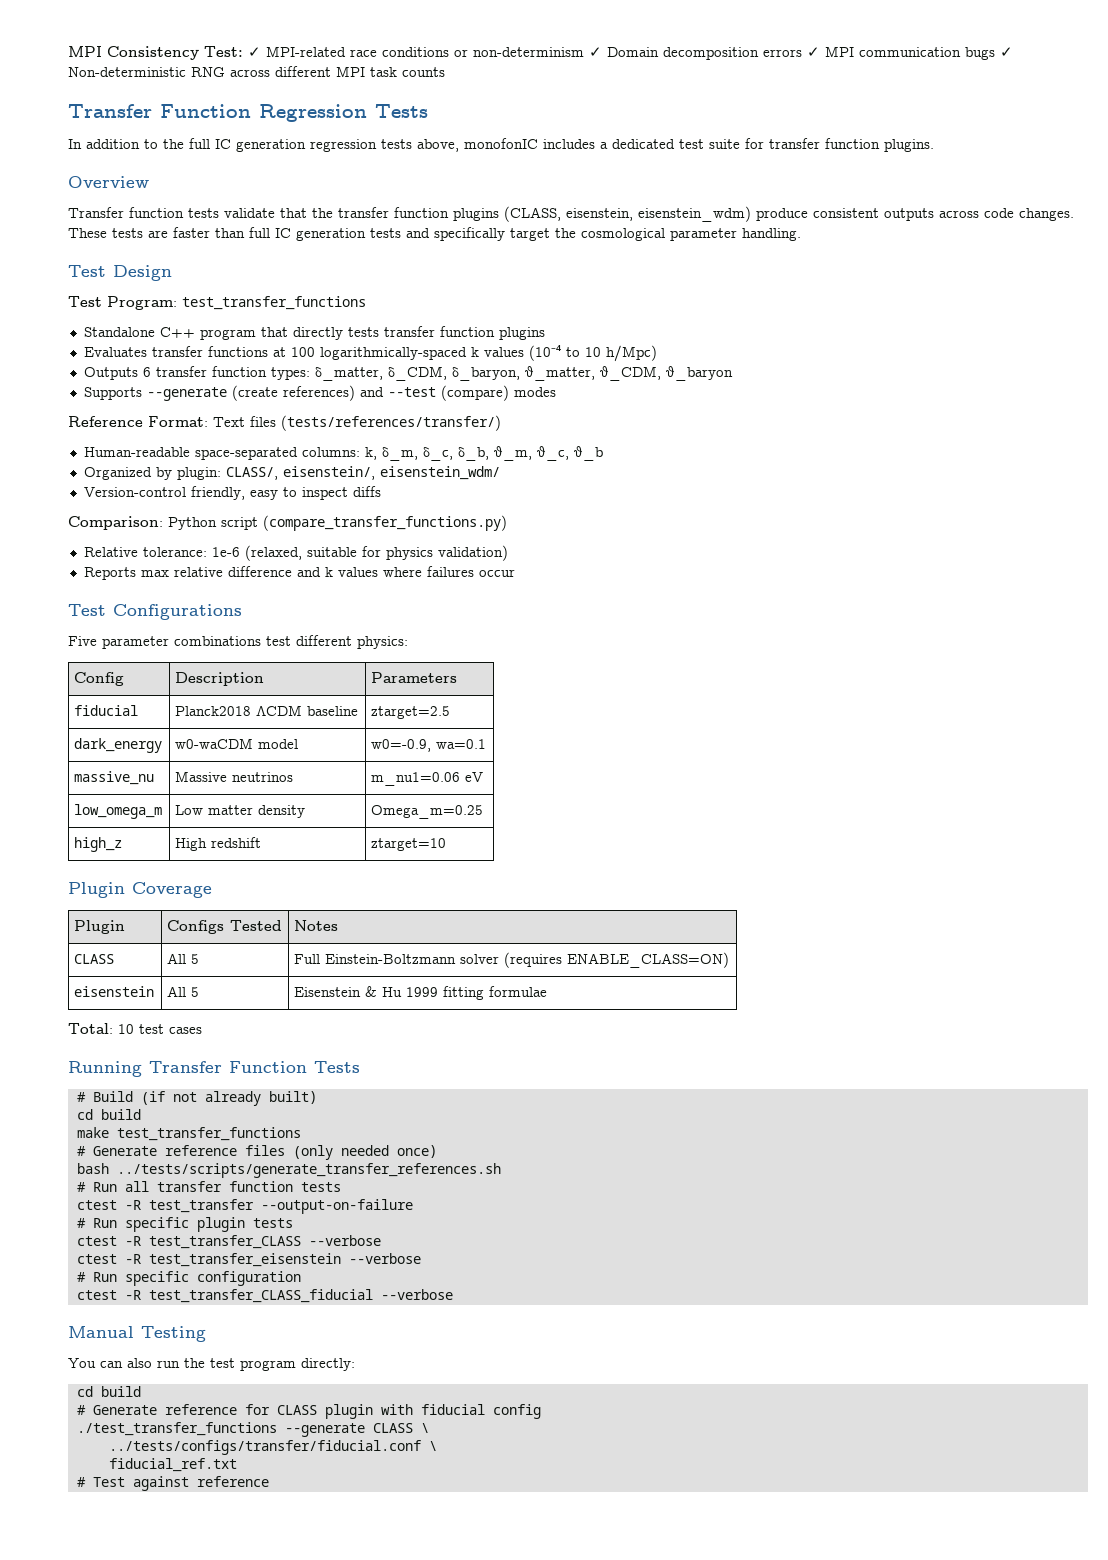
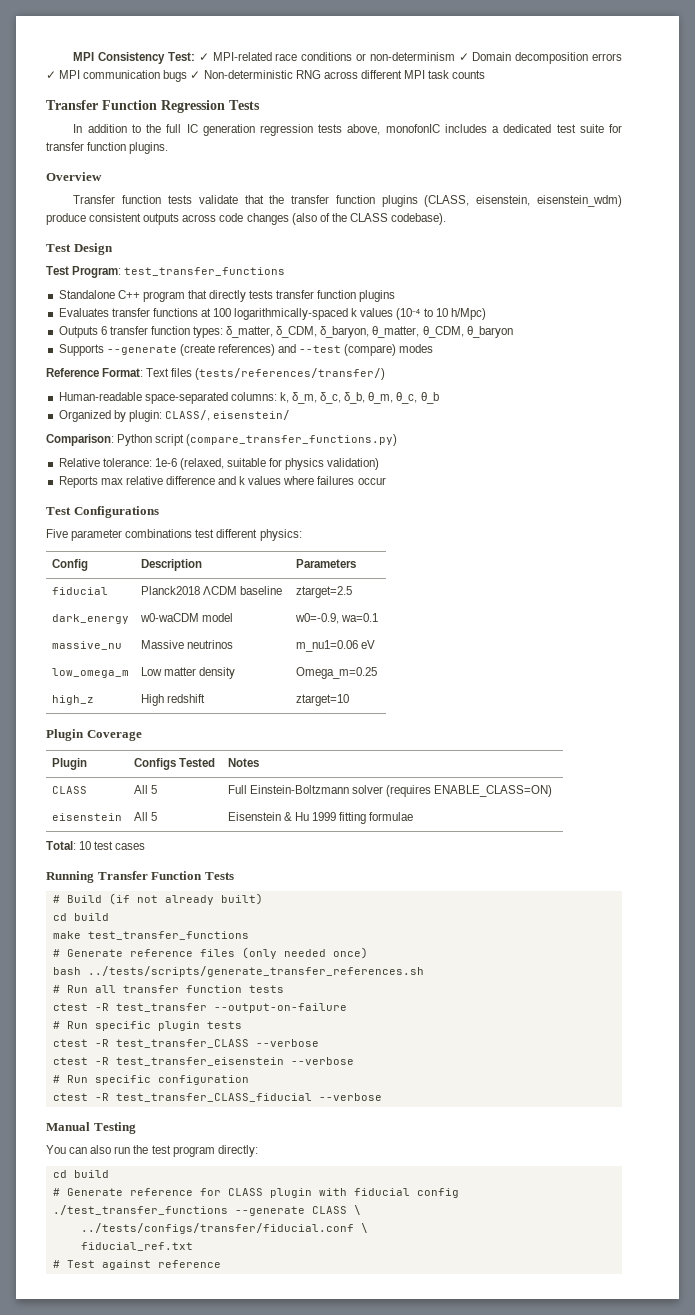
[1019,208,1074,221] [68,227,801,241] changes. These tests are faster than full IC generation tests and specifically target the cosmological parameter handling. -> [246,213,447,225] changes (also of the CLASS codebase).
[282,466,500,480] [83,486,381,500] eisenstein/, eisenstein_wdm/ // Version-control friendly, easy to inspect diffs -> [213,410,291,420] eisenstein/

